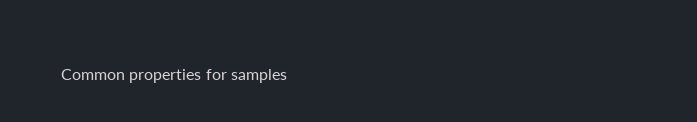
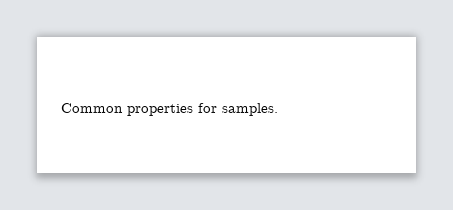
[230,69,287,83] samples -> [222,103,278,116] samples.

